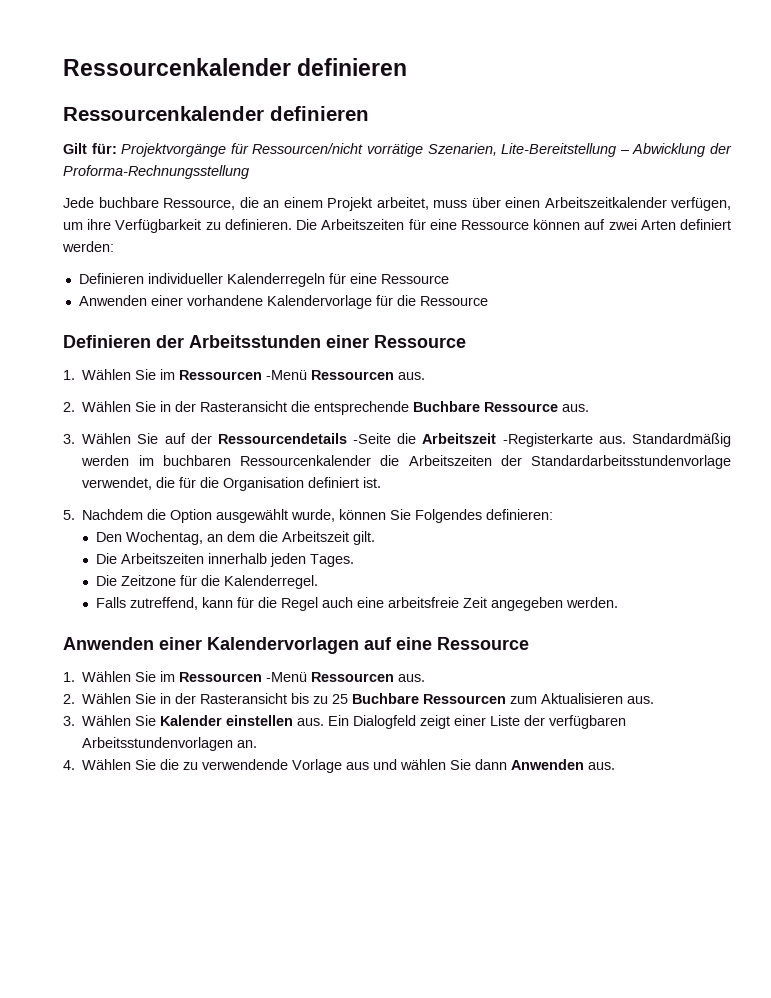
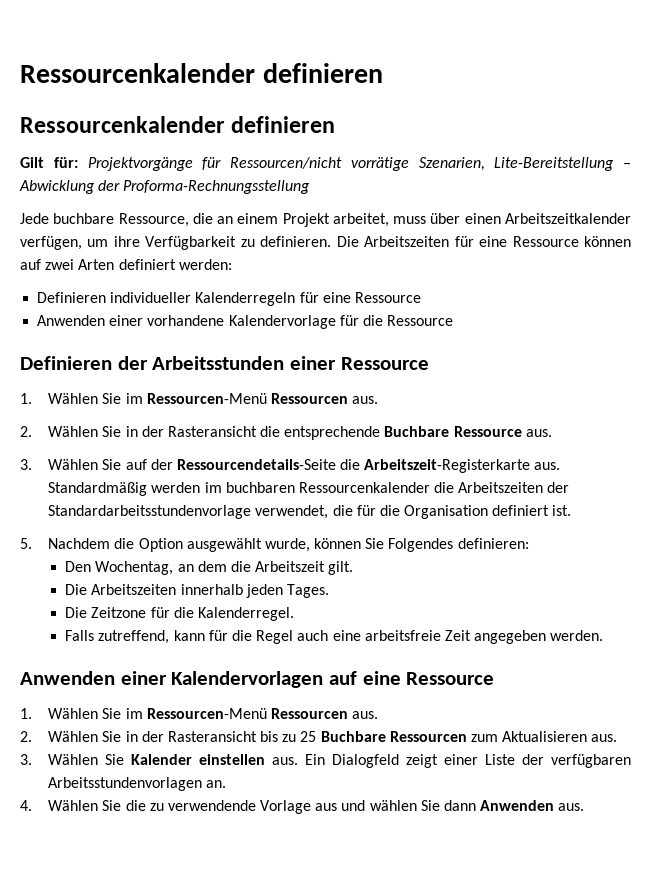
[179,370,308,380] Ressourcen -Menü -> [146,393,267,404] Ressourcen-Menü
[217,433,593,447] Ressourcendetails -Seite die Arbeitszeit -Registerkarte -> [176,459,531,473] Ressourcendetails-Seite die Arbeitszeit-Registerkarte
[179,672,308,682] Ressourcen -Menü -> [146,708,267,719] Ressourcen-Menü

